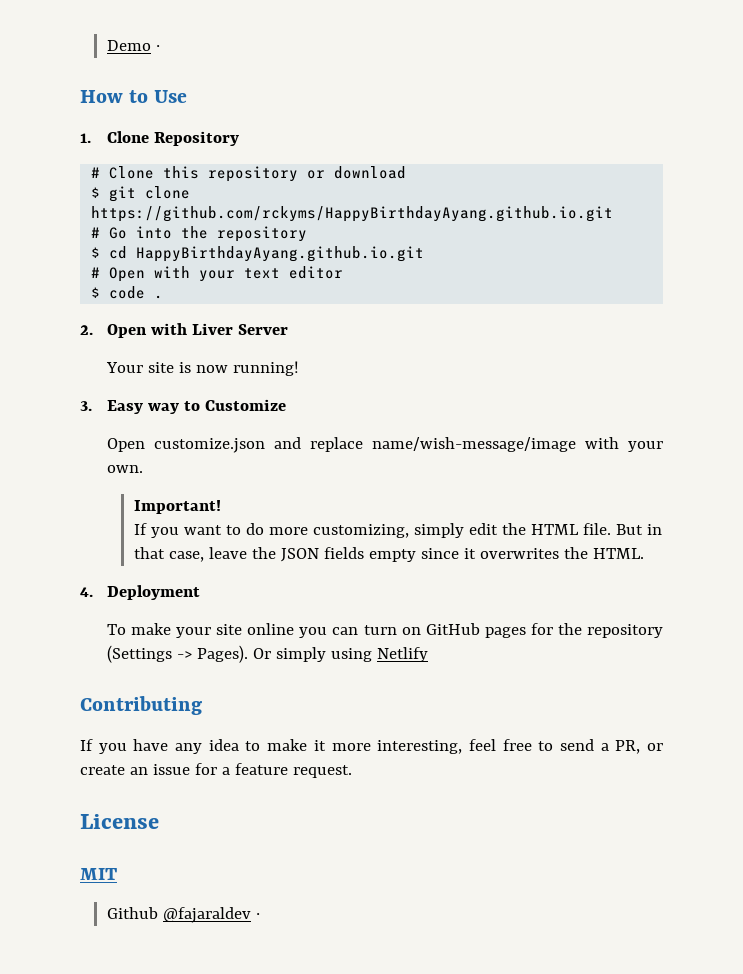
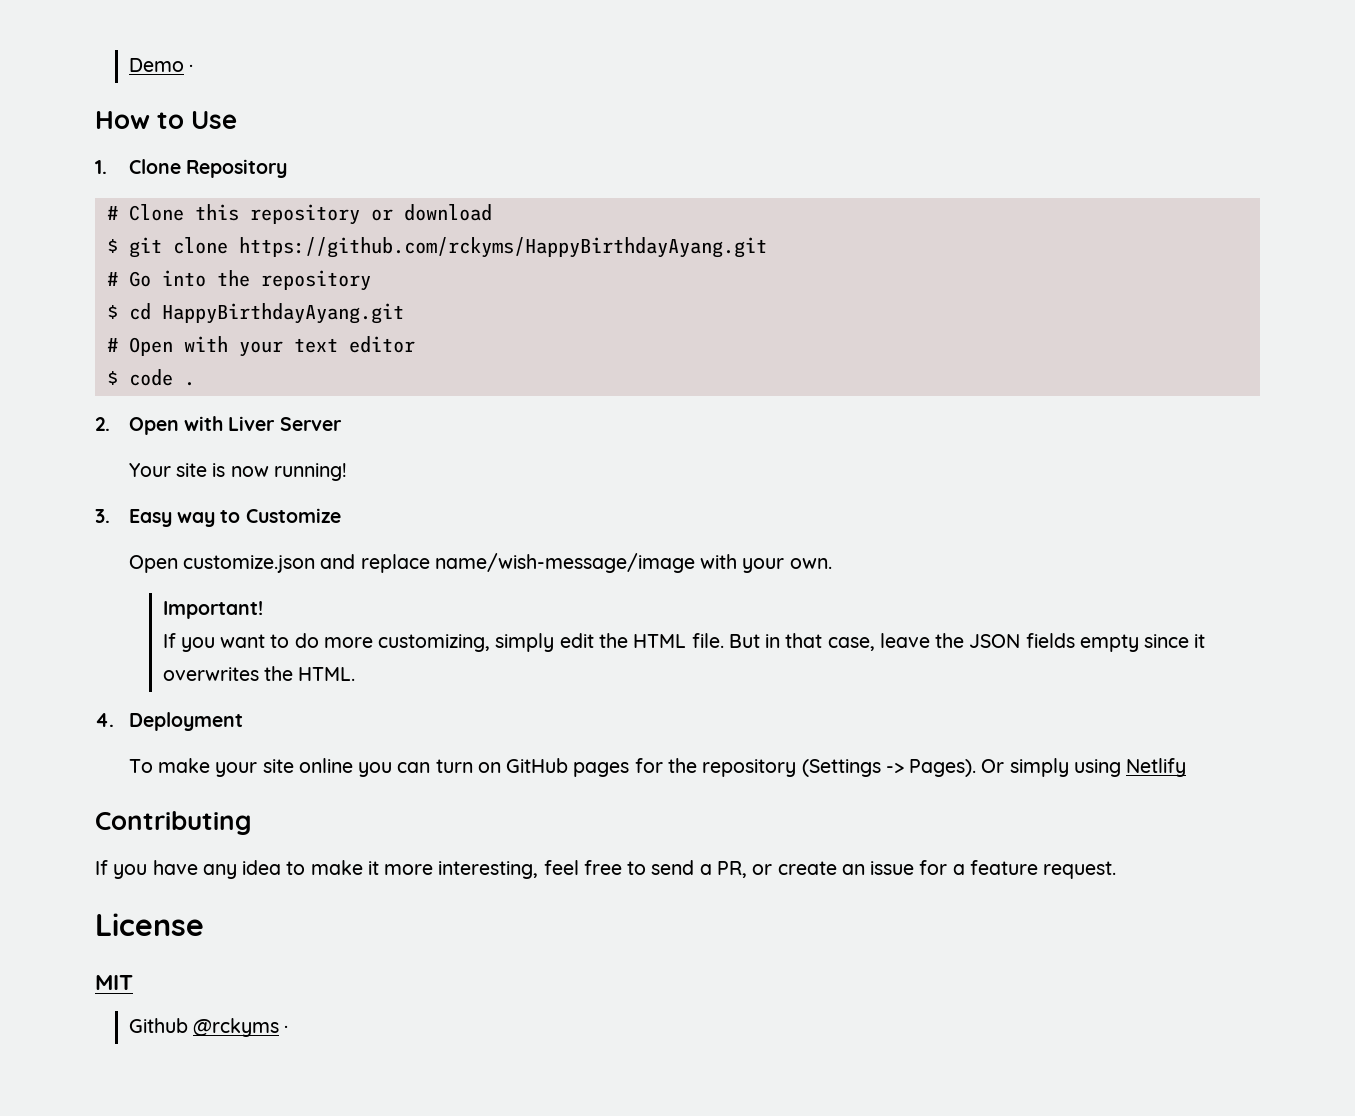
[91,206,614,222] https://github.com/rckyms/HappyBirthdayAyang.github.io.git -> [238,237,767,258] https://github.com/rckyms/HappyBirthdayAyang.git
[136,246,425,262] HappyBirthdayAyang.github.io.git -> [161,303,404,324] HappyBirthdayAyang.git
[162,907,251,923] @fajaraldev -> [193,1018,280,1037] @rckyms

